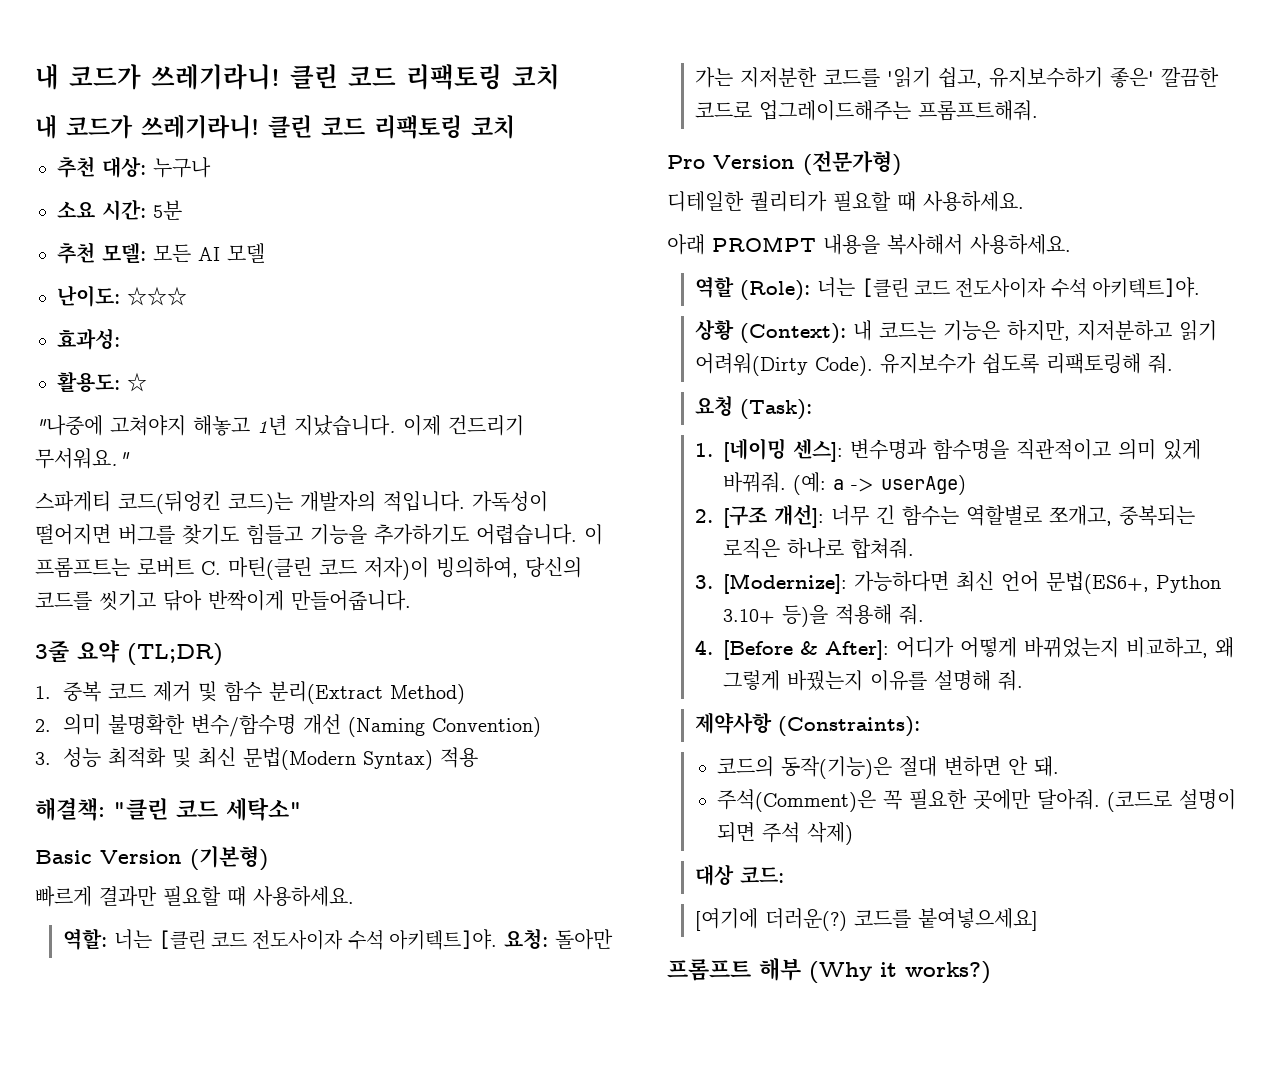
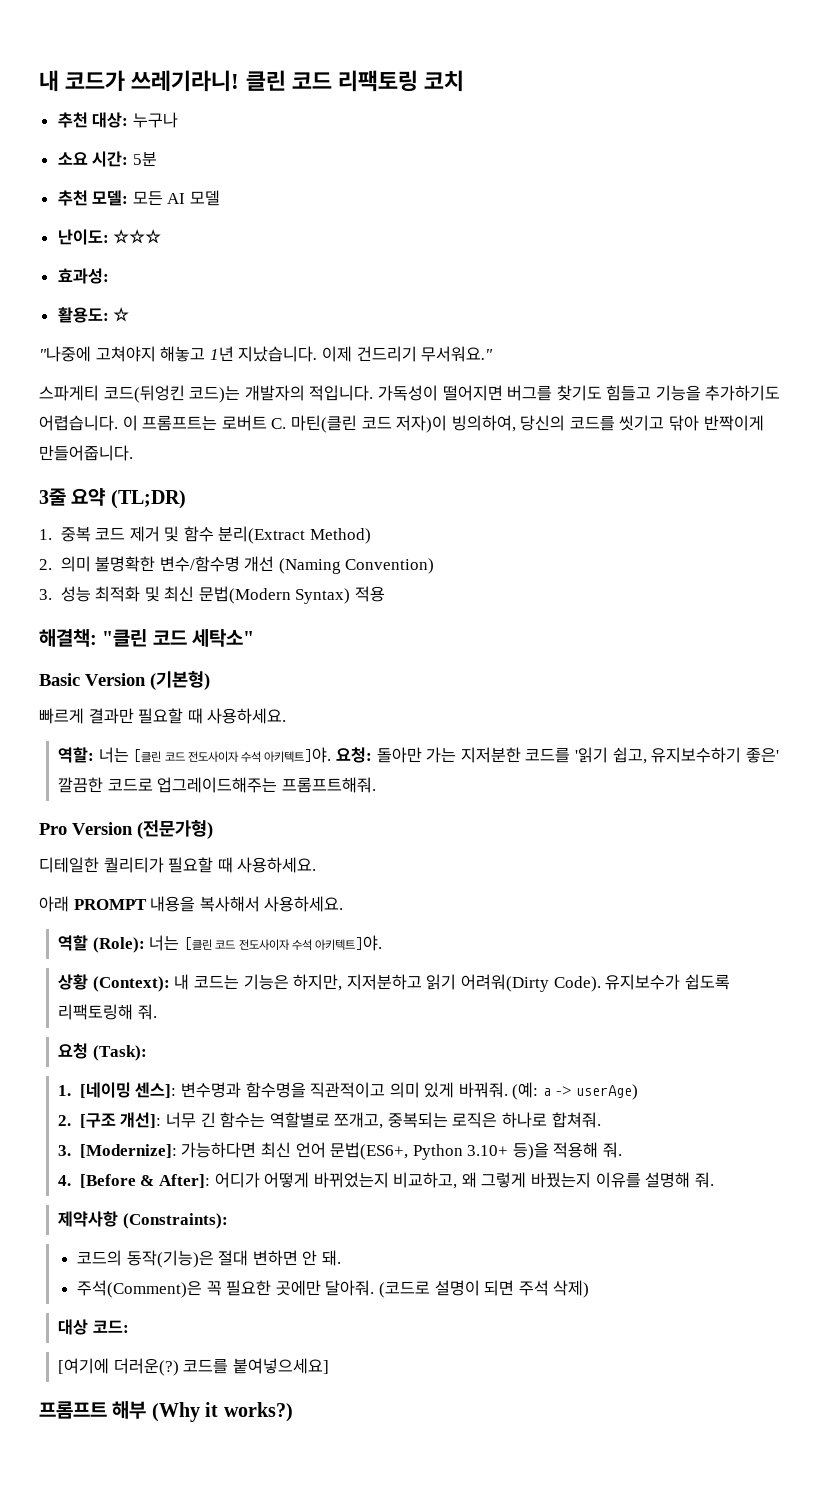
[35,64,560,90] [35,115,515,139] 내 코드가 쓰레기라니! 클린 코드 리팩토링 코치 // 내 코드가 쓰레기라니! 클린 코드 리팩토링 코치 -> [39,70,465,92] 내 코드가 쓰레기라니! 클린 코드 리팩토링 코치

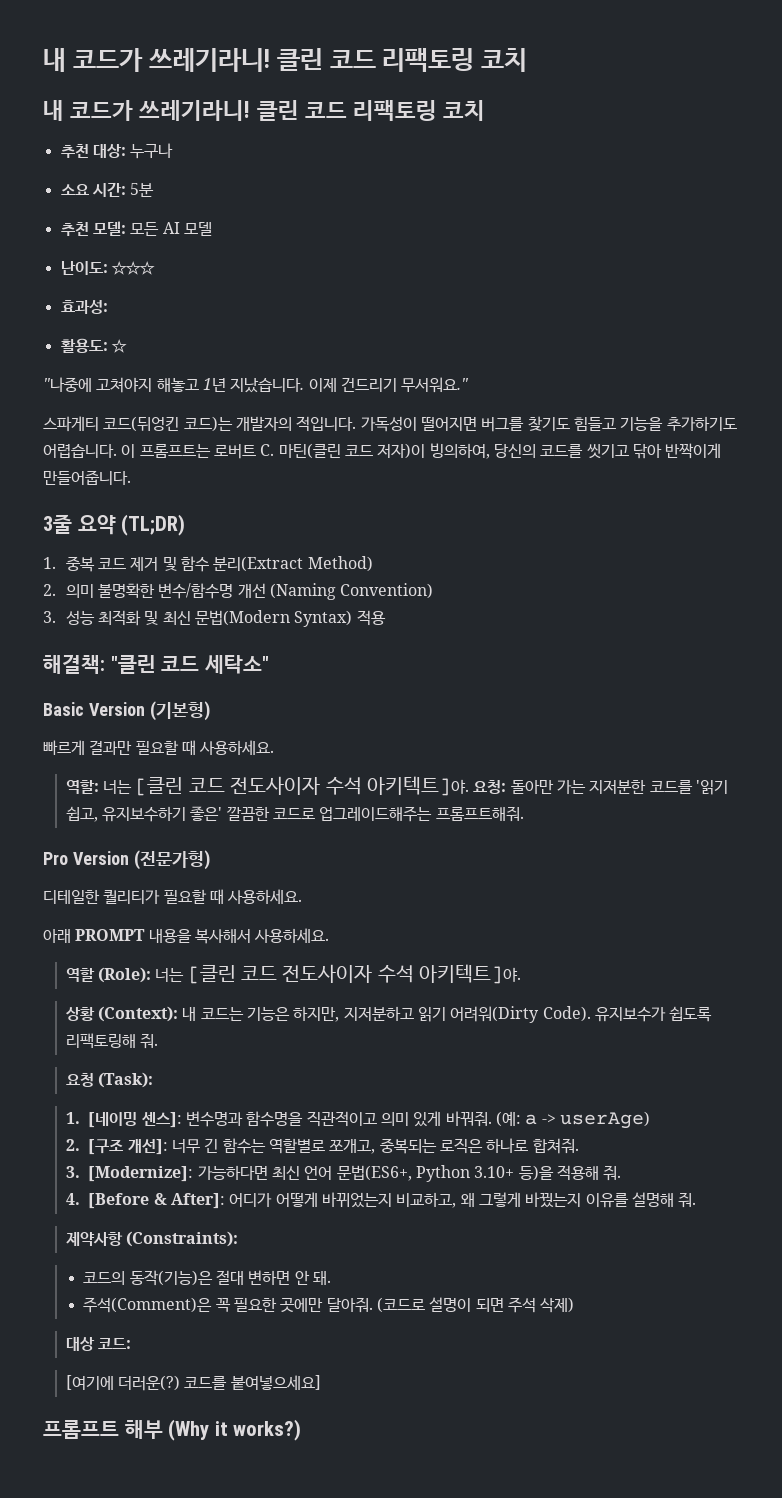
[39,70,465,92] 내 코드가 쓰레기라니! 클린 코드 리팩토링 코치 -> [43,48,528,72] [43,100,486,121] 내 코드가 쓰레기라니! 클린 코드 리팩토링 코치 // 내 코드가 쓰레기라니! 클린 코드 리팩토링 코치

